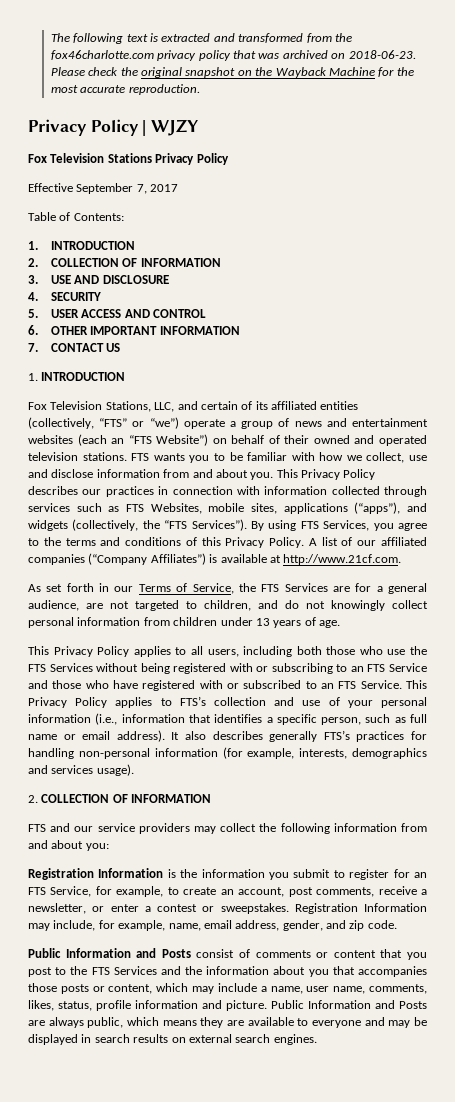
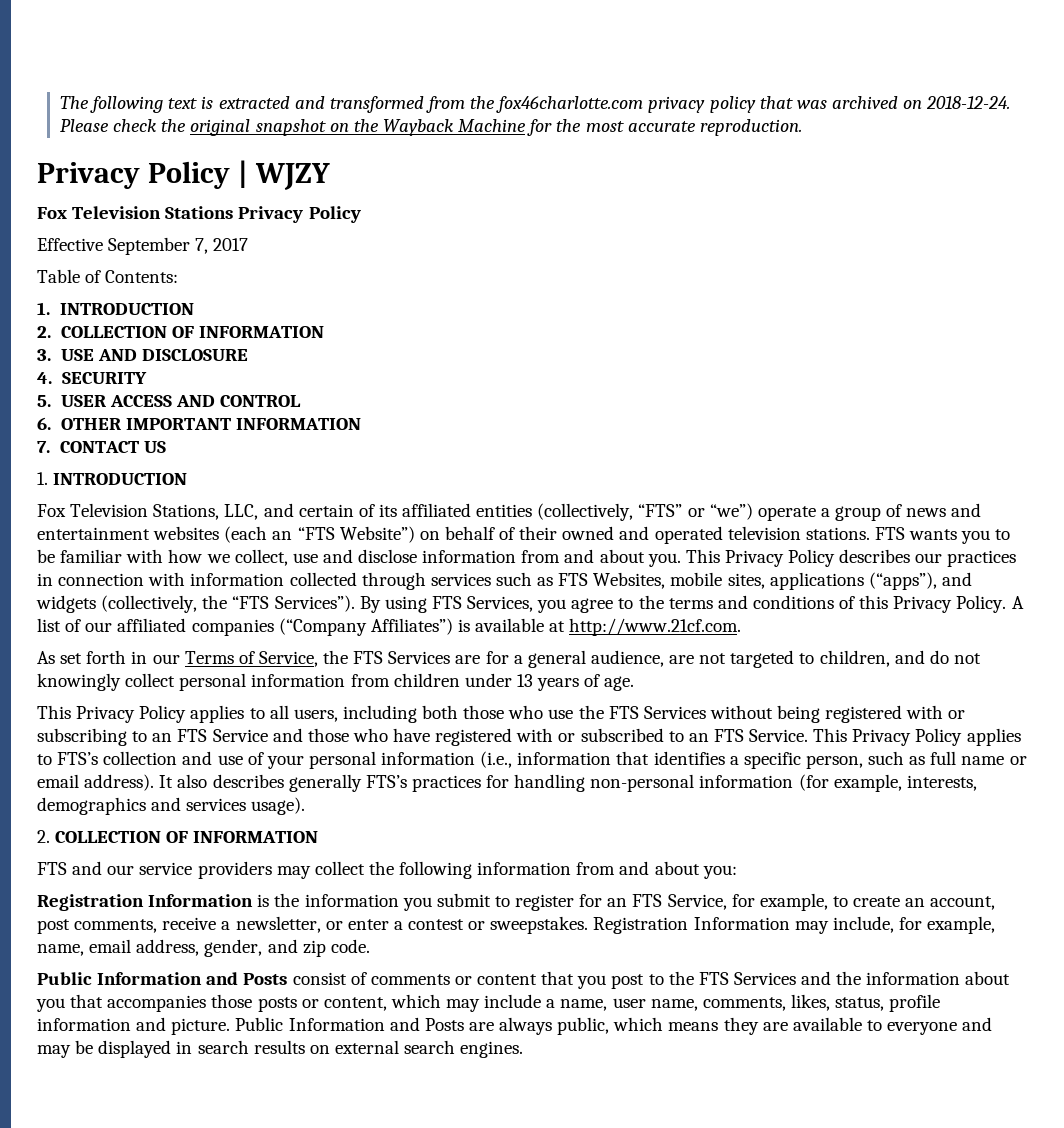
[348,50,416,59] 2018-06-23. -> [926,96,1011,109] 2018-12-24.

